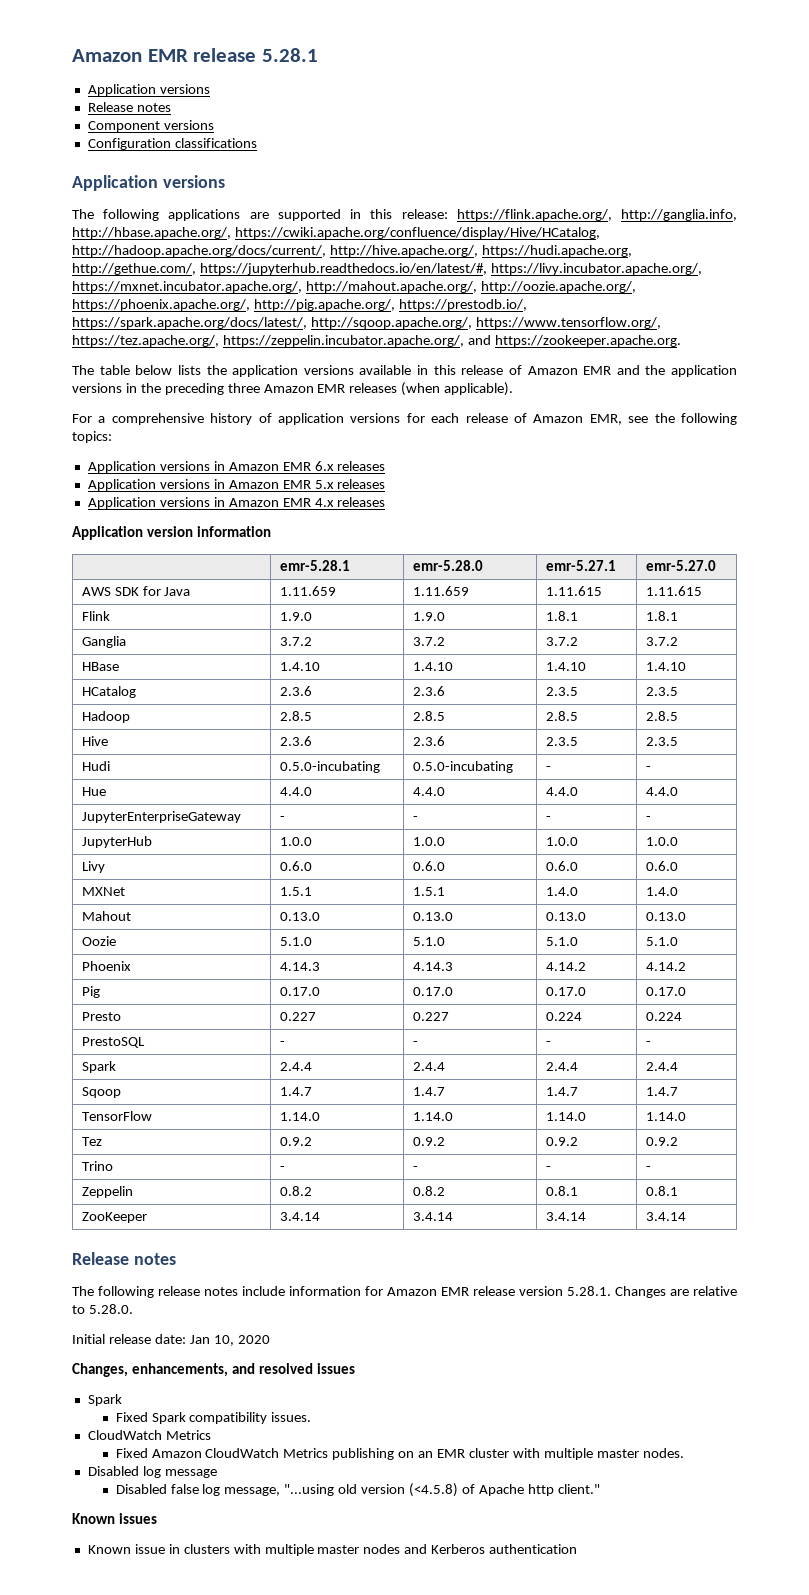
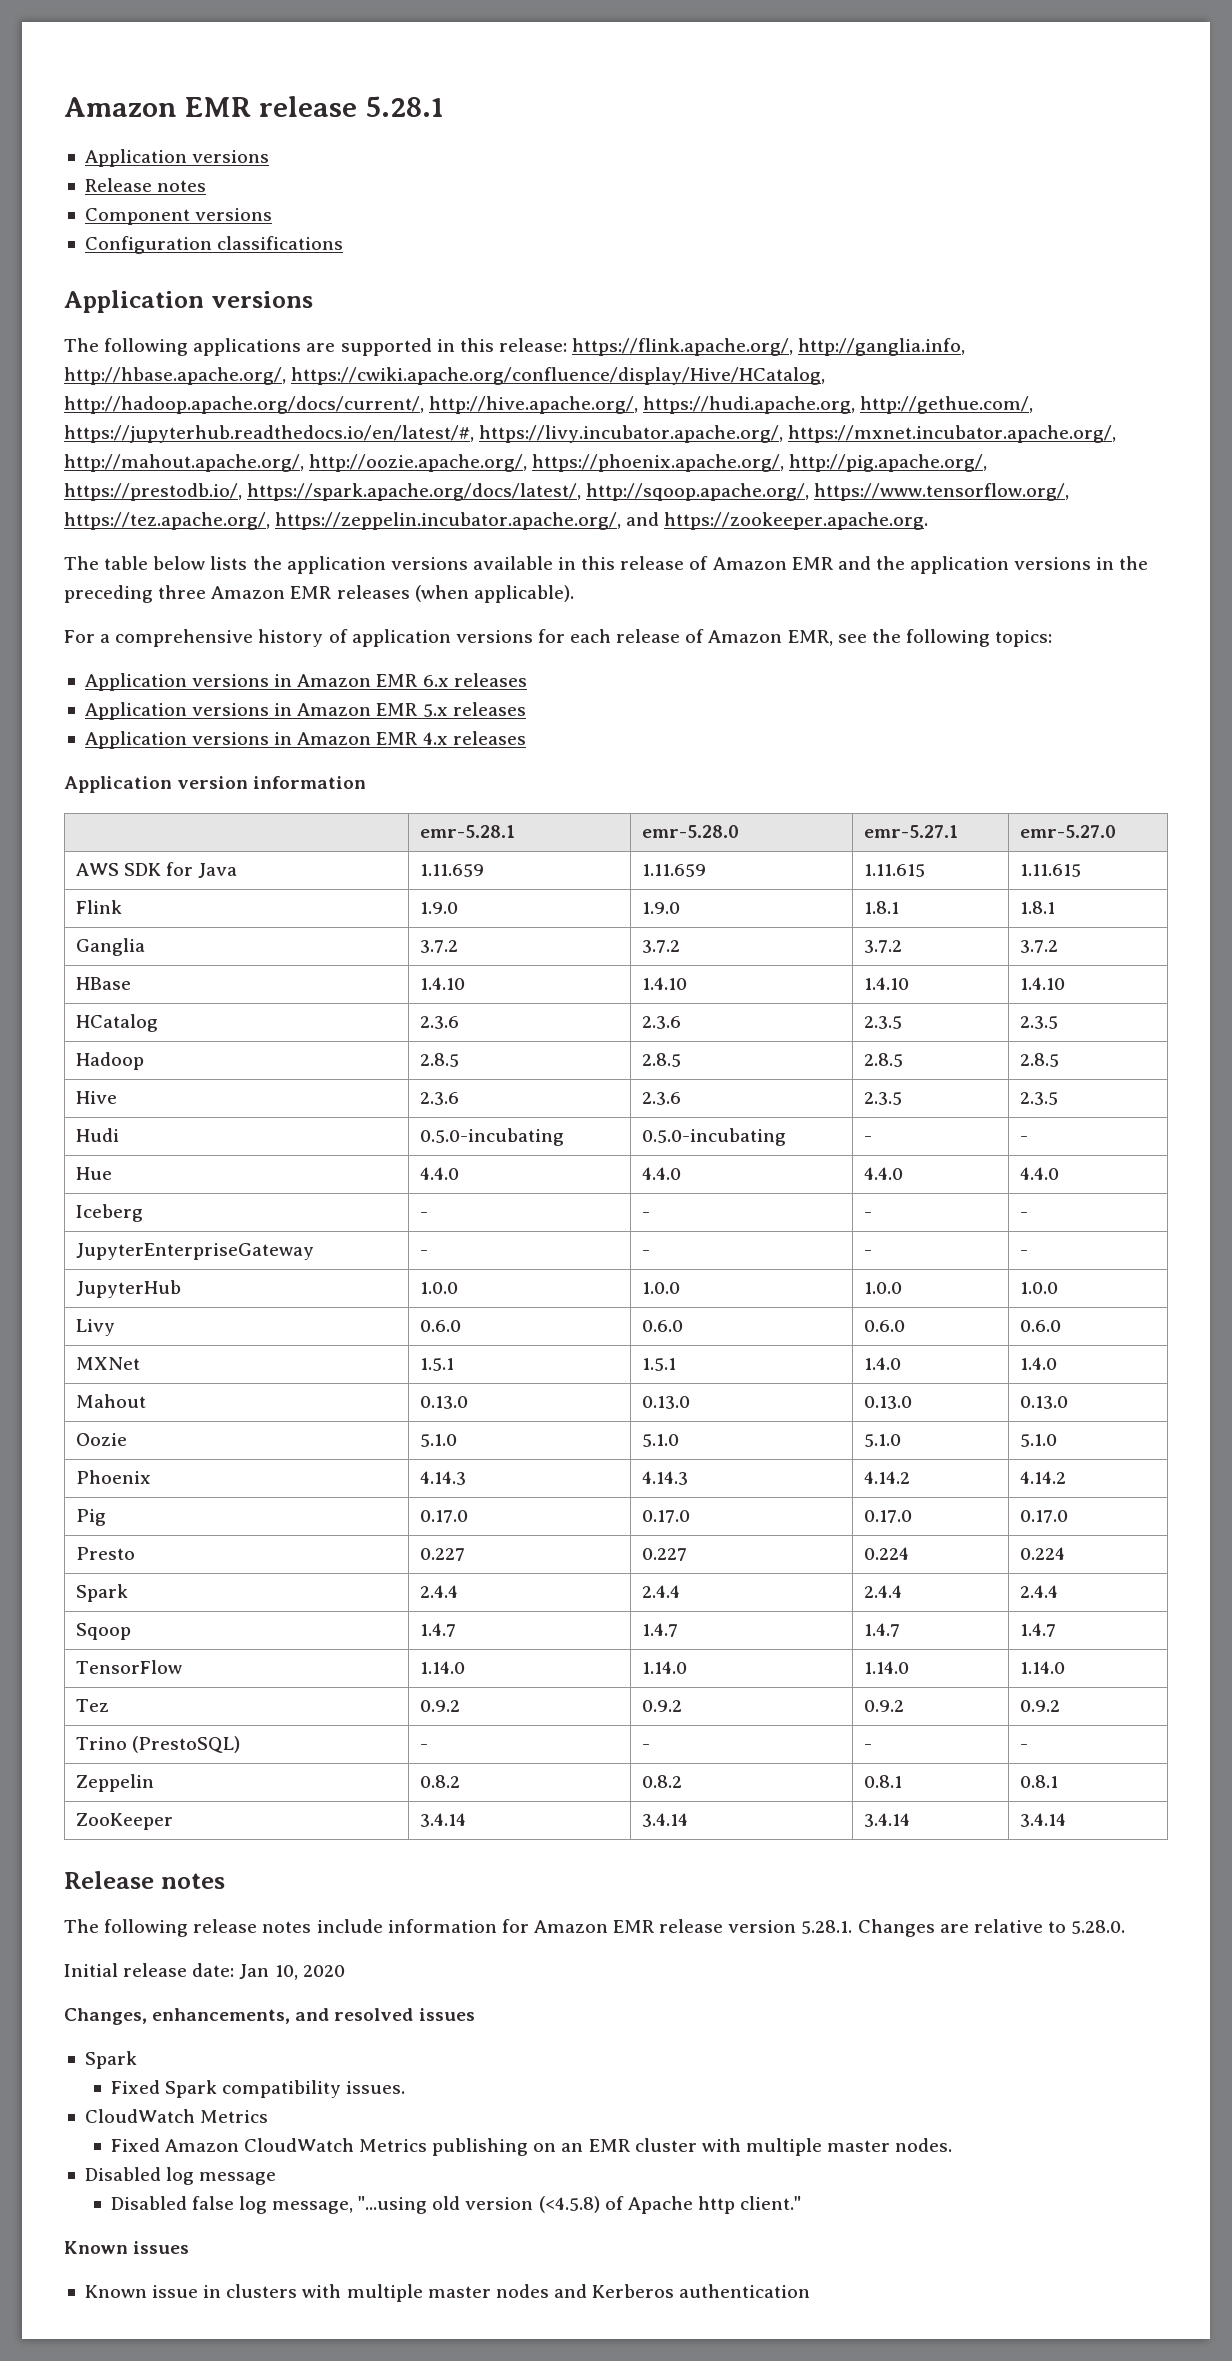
(678, 791) none -> [76,1204,144,1222] [420,1212,429,1218] [642,1212,651,1218] [864,1212,873,1218] [1020,1212,1029,1218] // Iceberg | - | - | - | -
[81,1037,145,1048] [279,1041,285,1046] [412,1041,418,1046] [545,1041,551,1046] [645,1041,651,1046] // PrestoSQL | - | - | - | - -> (1066, 1553) none
(113, 1166) none -> [132,1736,241,1753] (PrestoSQL)

